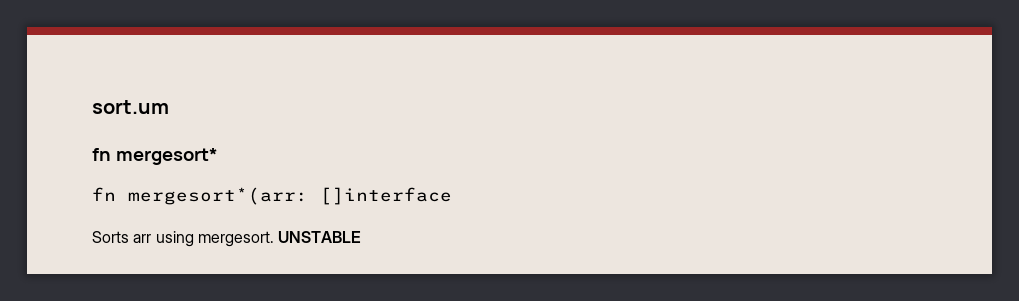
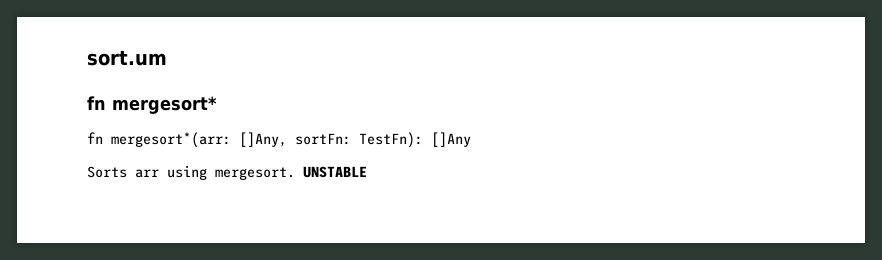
[320,187,452,205] []interface -> [239,132,471,148] []Any, sortFn: TestFn): []Any

